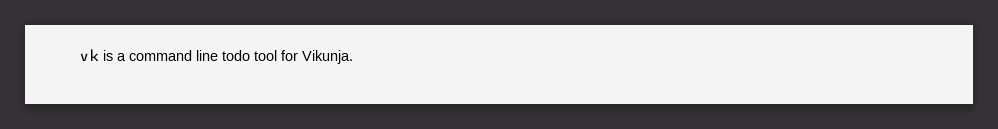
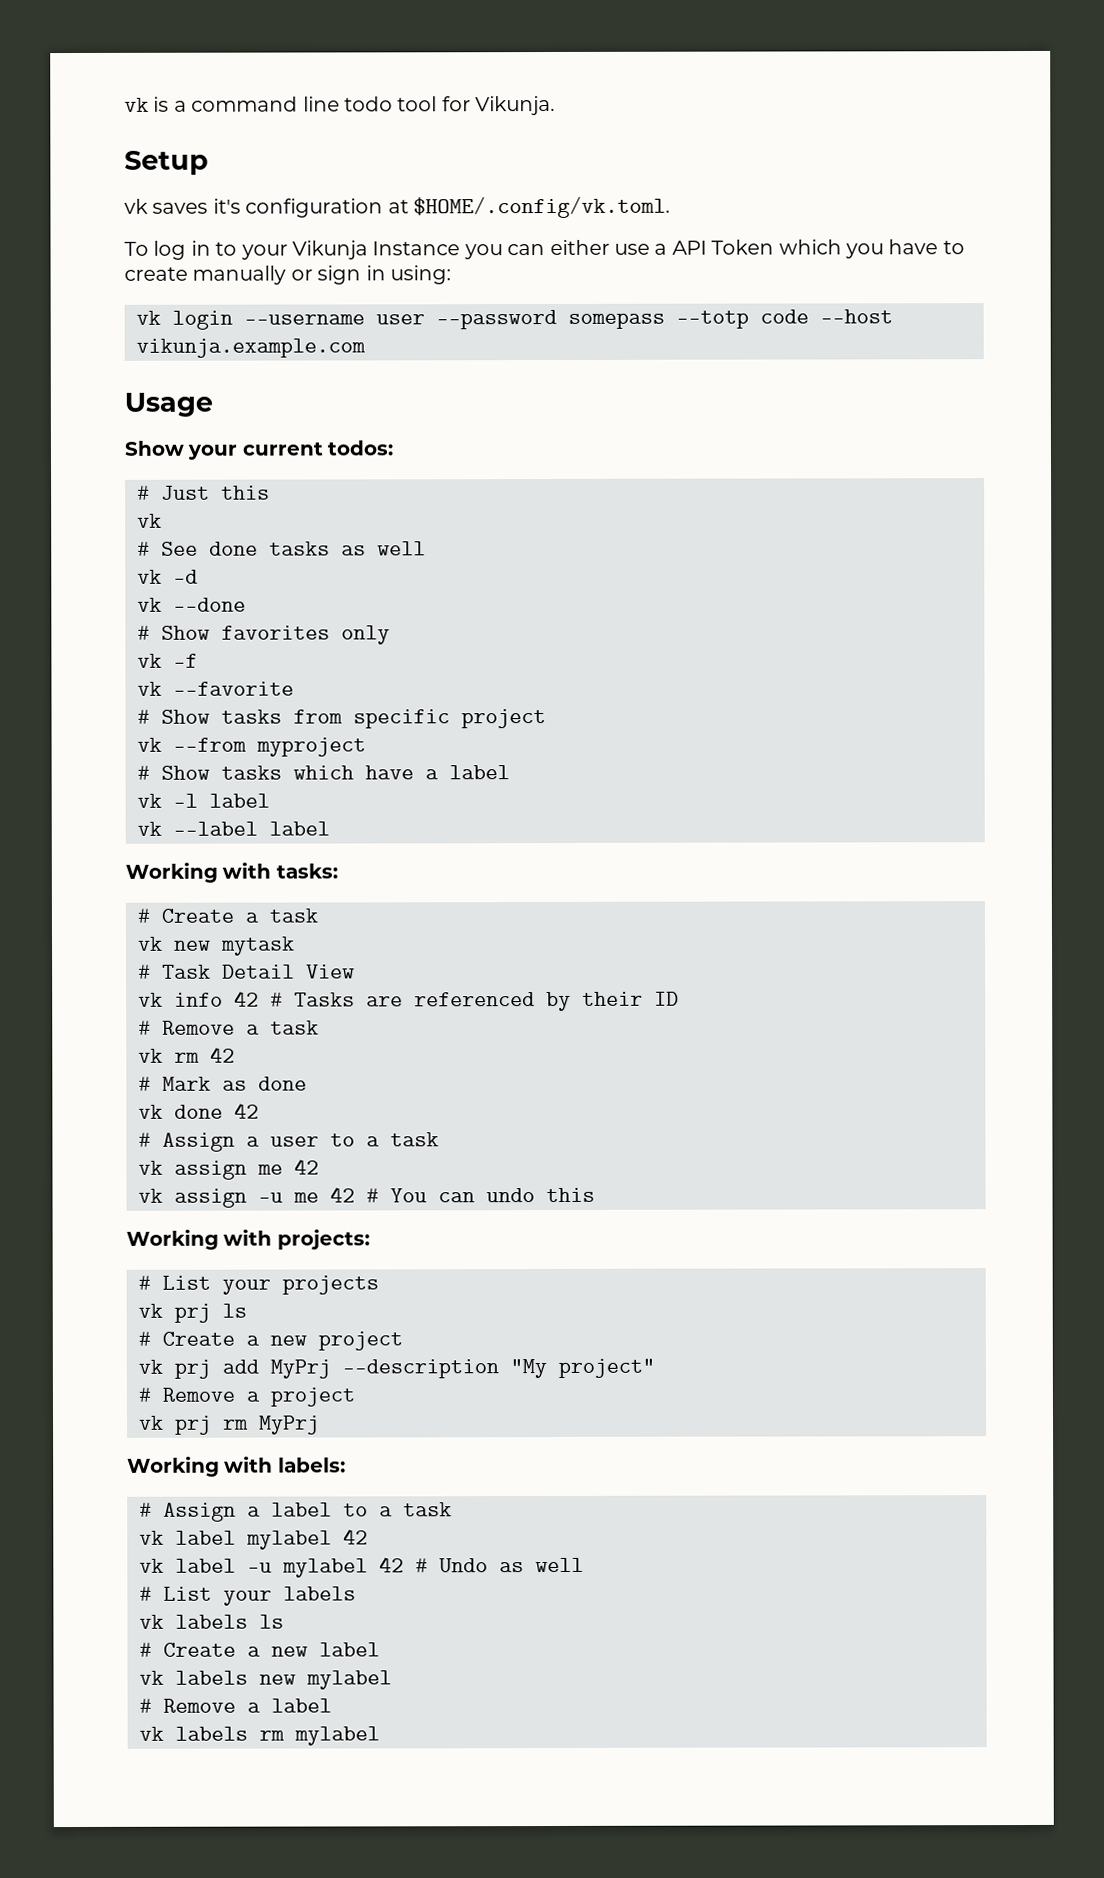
(353, 57) none -> [124,150,209,175] [124,196,670,219] [124,239,965,260] [124,265,451,285] [136,309,893,330] [136,338,366,358] [124,392,213,417] [124,440,394,460] [137,485,270,500] [137,513,162,528] [137,541,426,556] [137,569,198,584] [137,597,246,612] [137,625,390,645] [137,653,198,668] [137,681,294,696] [137,709,546,729] [137,737,366,757] [137,765,510,780] [137,793,270,808] [137,821,330,836] [125,862,338,883] [137,908,318,923] [137,936,295,956] [138,964,355,979] [138,990,679,1012] [138,1020,319,1035] [138,1046,235,1063] [138,1076,307,1091] [138,1102,259,1119] [138,1132,439,1152] [138,1158,319,1180] [138,1186,595,1208] [126,1229,370,1250] [138,1275,379,1295] [138,1303,247,1323] [138,1331,403,1351] [138,1358,655,1379] [138,1387,355,1407] [138,1415,320,1435] [127,1456,346,1477] [139,1502,452,1522] [139,1528,368,1550] [139,1556,584,1578] [139,1586,356,1606] [139,1614,284,1629] [139,1642,380,1657] [139,1670,392,1690] [139,1698,332,1713] [139,1726,380,1746] // Setup // vk saves it's configuration at $HOME/.config/vk.toml. // To log in to your Vikunja Instance you can either use a API Token which you have to create manually or sign in using: // vk login --username user --password somepass --totp code --host vikunja.example.com // Usage // Show your current todos: // # Just this // vk // # See done tasks as well // vk -d // vk --done // # Show favorites only // vk -f // vk --favorite // # Show tasks from specific project // vk --from myproject // # Show tasks which have a label // vk -l label // vk --label label // Working with tasks: // # Create a task // vk new mytask // # Task Detail View // vk info 42 # Tasks are referenced by their ID // # Remove a task // vk rm 42 // # Mark as done // vk done 42 // # Assign a user to a task // vk assign me 42 // vk assign -u me 42 # You can undo this // Working with projects: // # List your projects // vk prj ls // # Create a new project // vk prj add MyPrj --description "My project" // # Remove a project // vk prj rm MyPrj // Working with labels: // # Assign a label to a task // vk label mylabel 42 // vk label -u mylabel 42 # Undo as well // # List your labels // vk labels ls // # Create a new label // vk labels new mylabel // # Remove a label // vk labels rm mylabel

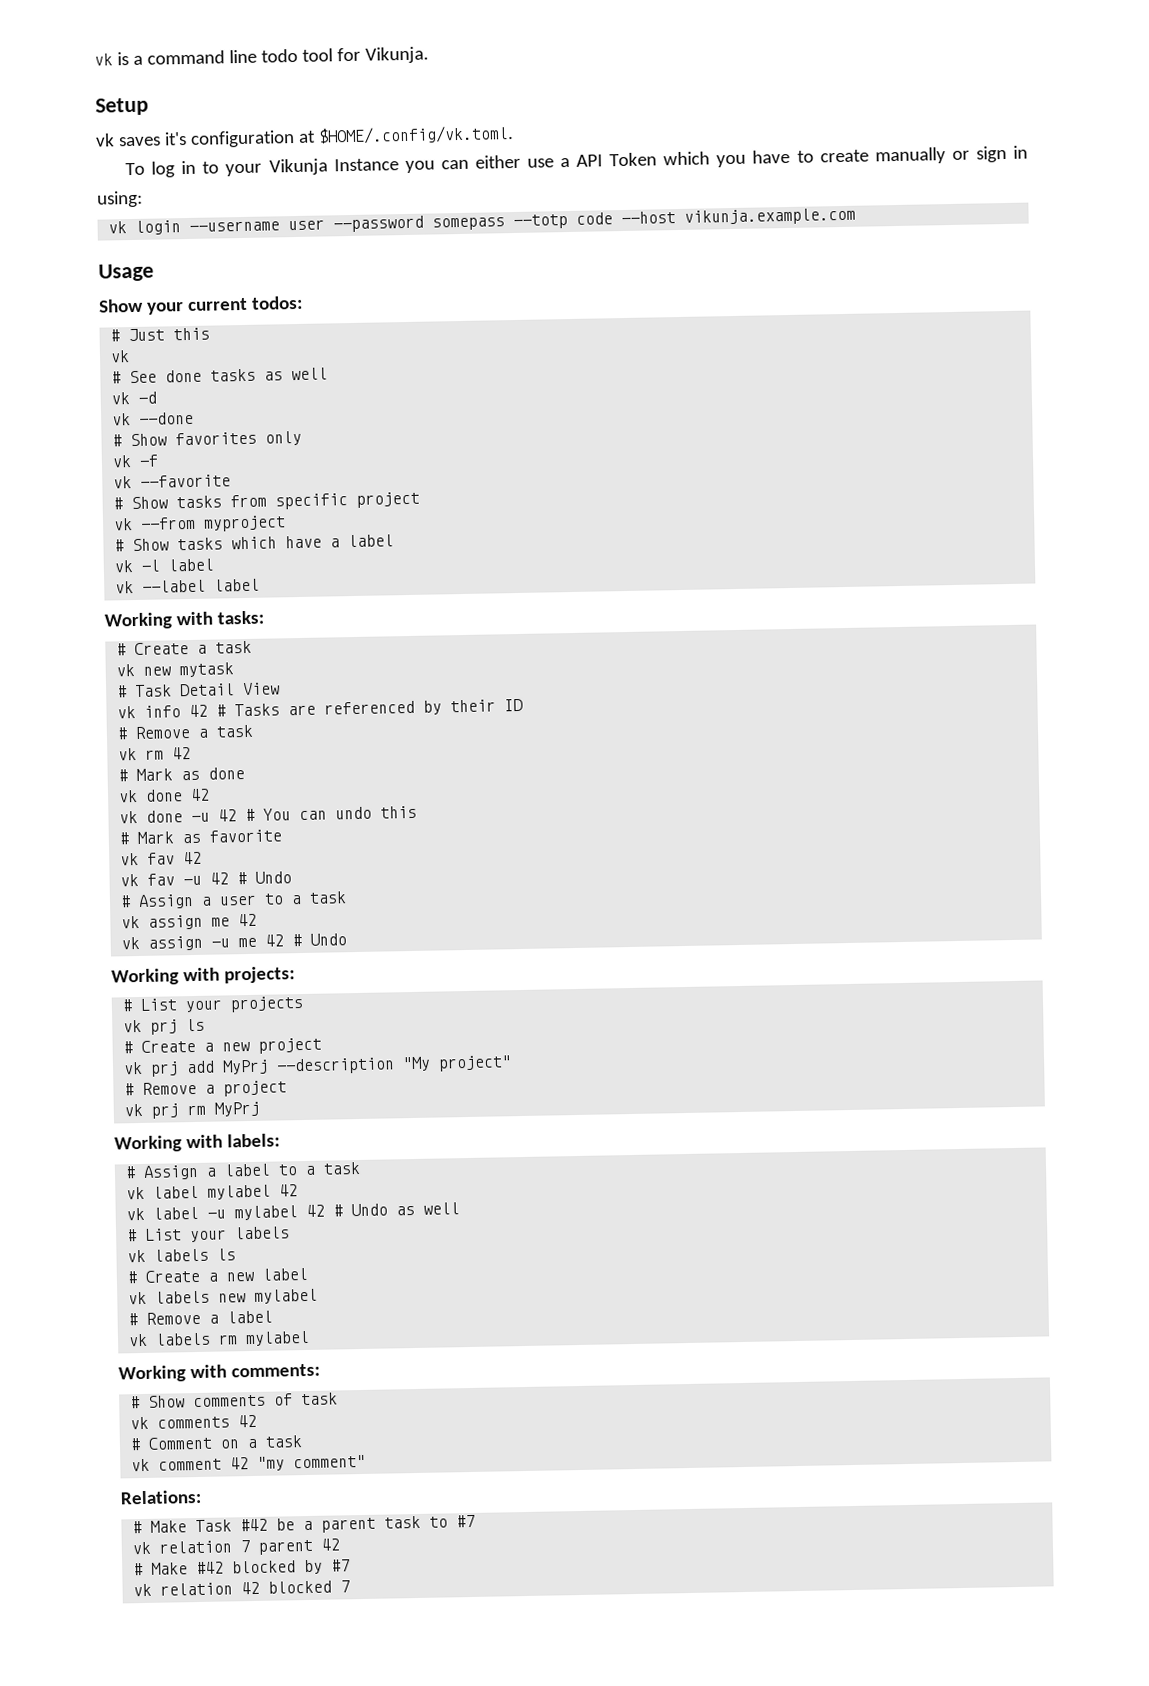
(259, 1110) none -> [119,805,418,824] [119,829,283,845] [120,851,203,866] [120,871,293,887] // vk done -u 42 # You can undo this // # Mark as favorite // vk fav 42 // vk fav -u 42 # Undo
[390,1187,595,1203] You can undo this -> [310,933,348,946] Undo
(380, 1736) none -> [118,1363,320,1383] [130,1392,339,1409] [130,1414,258,1430] [130,1435,304,1451] [131,1454,367,1472] [120,1489,202,1505] [132,1514,476,1534] [132,1538,341,1555] [133,1559,351,1576] [133,1580,351,1597] // Working with comments: // # Show comments of task // vk comments 42 // # Comment on a task // vk comment 42 "my comment" // Relations: // # Make Task #42 be a parent task to #7 // vk relation 7 parent 42 // # Make #42 blocked by #7 // vk relation 42 blocked 7

